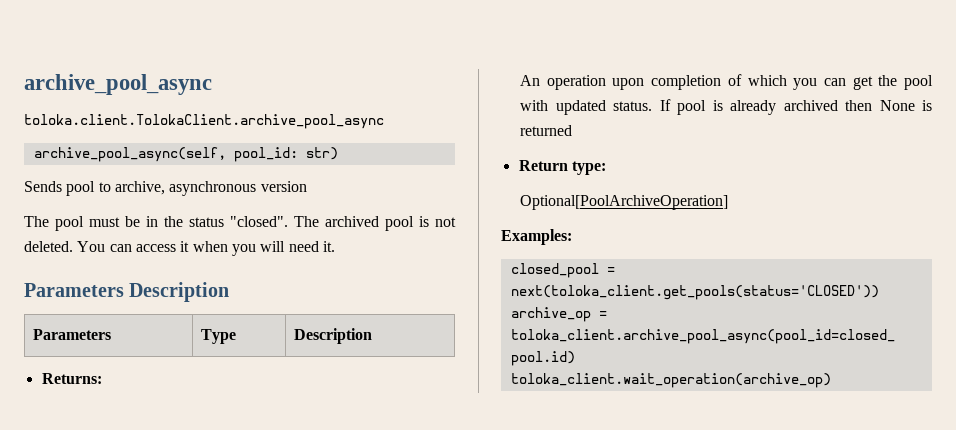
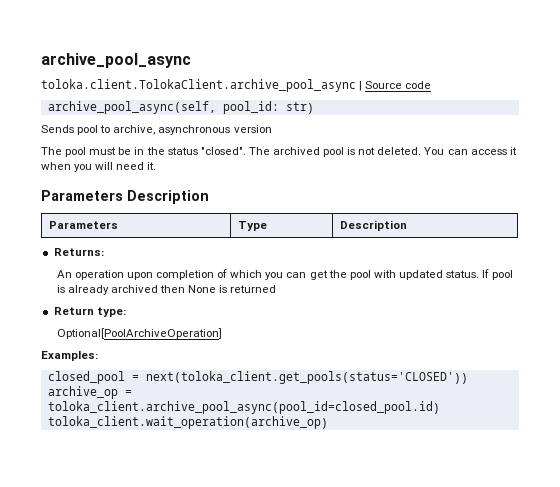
(384, 121) none -> [359,81,432,91] | Source code

